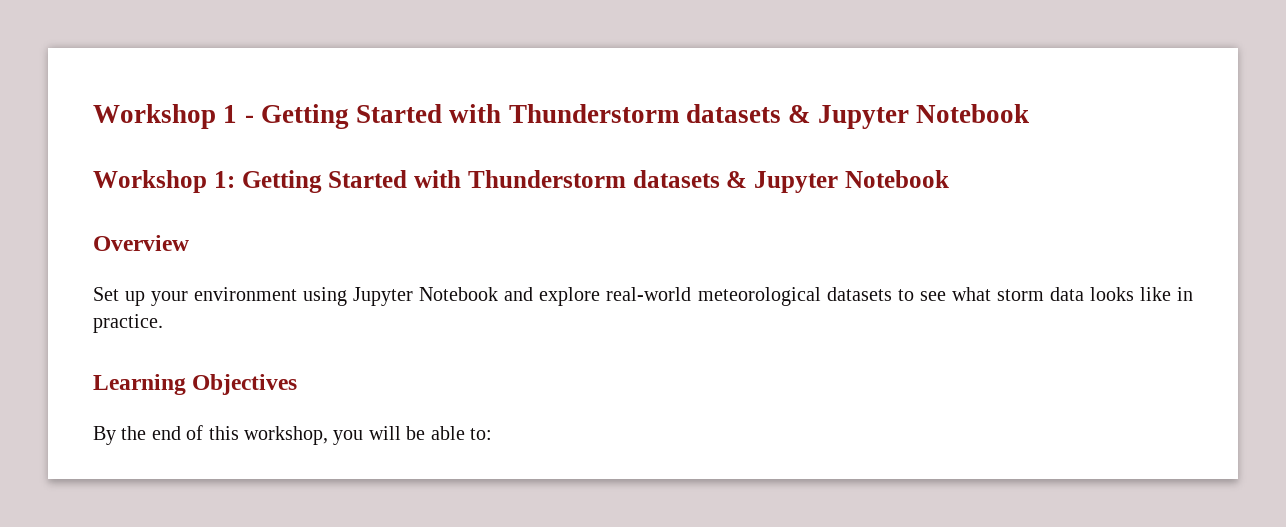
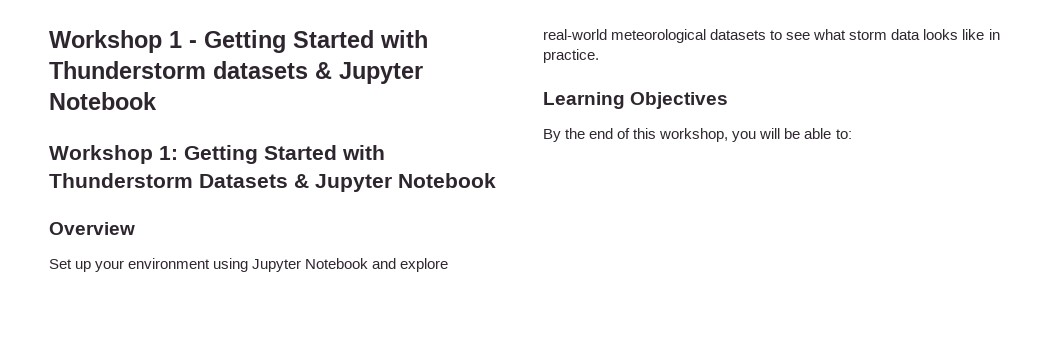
[632,170,720,188] datasets -> [199,174,288,188] Datasets

